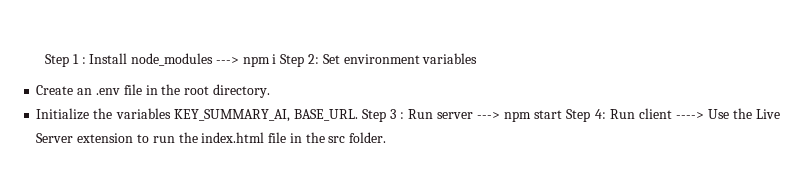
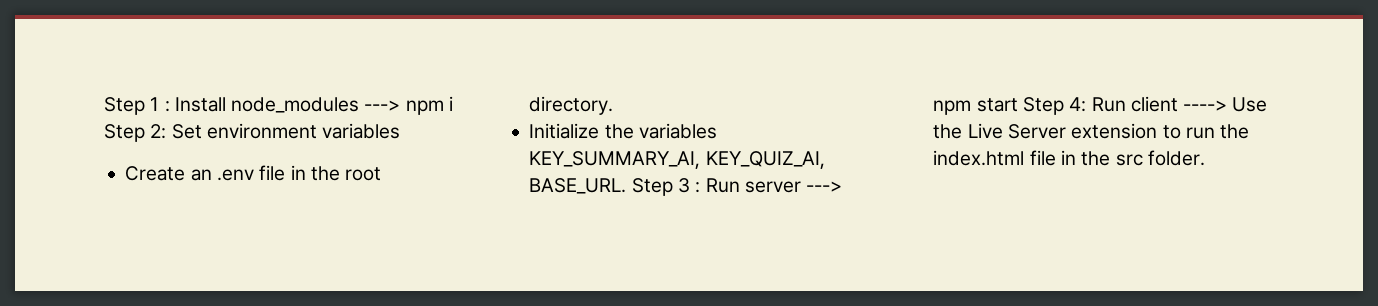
(290, 115) none -> [705,151,825,169] KEY_QUIZ_AI,

